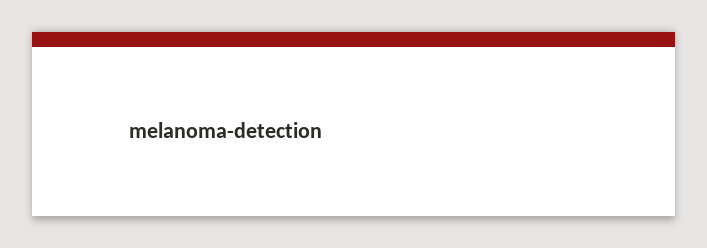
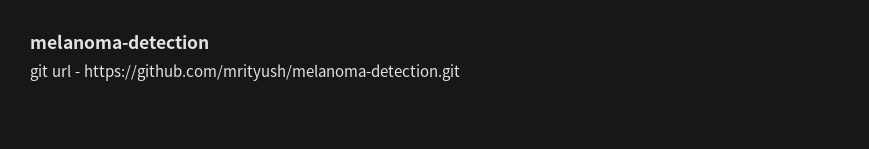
(322, 130) none -> [30,64,461,81] // git url - https://github.com/mrityush/melanoma-detection.git

